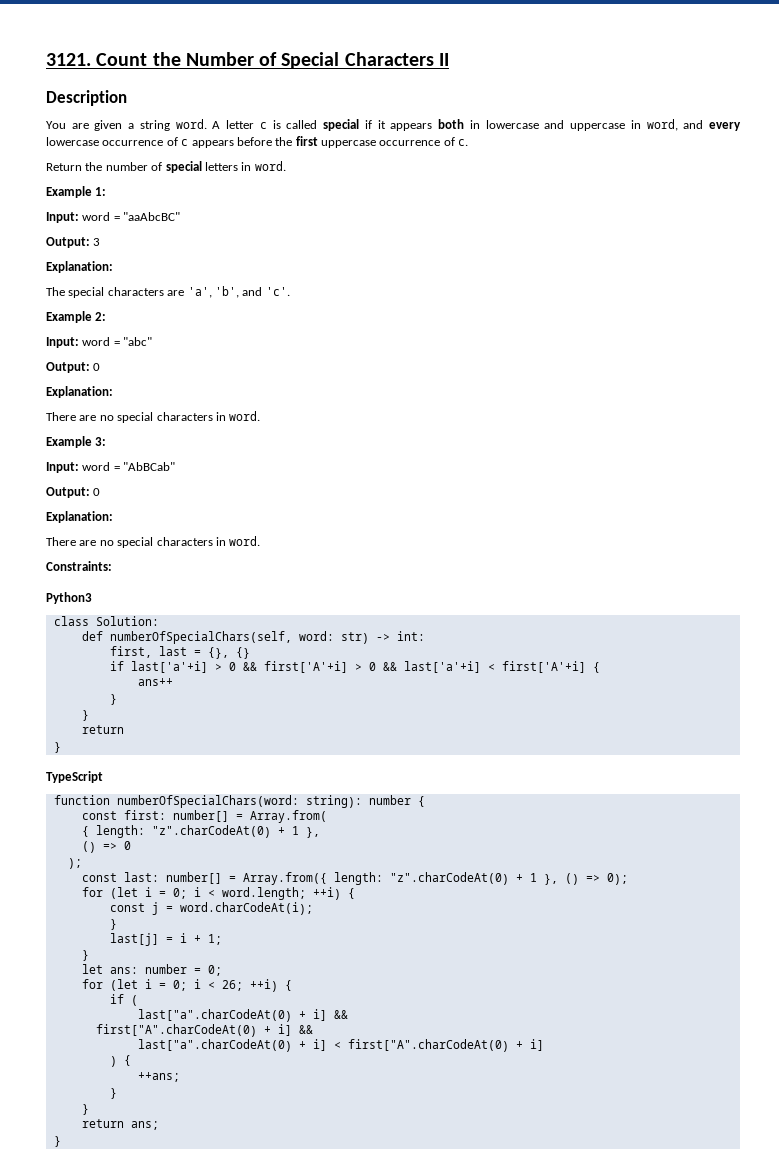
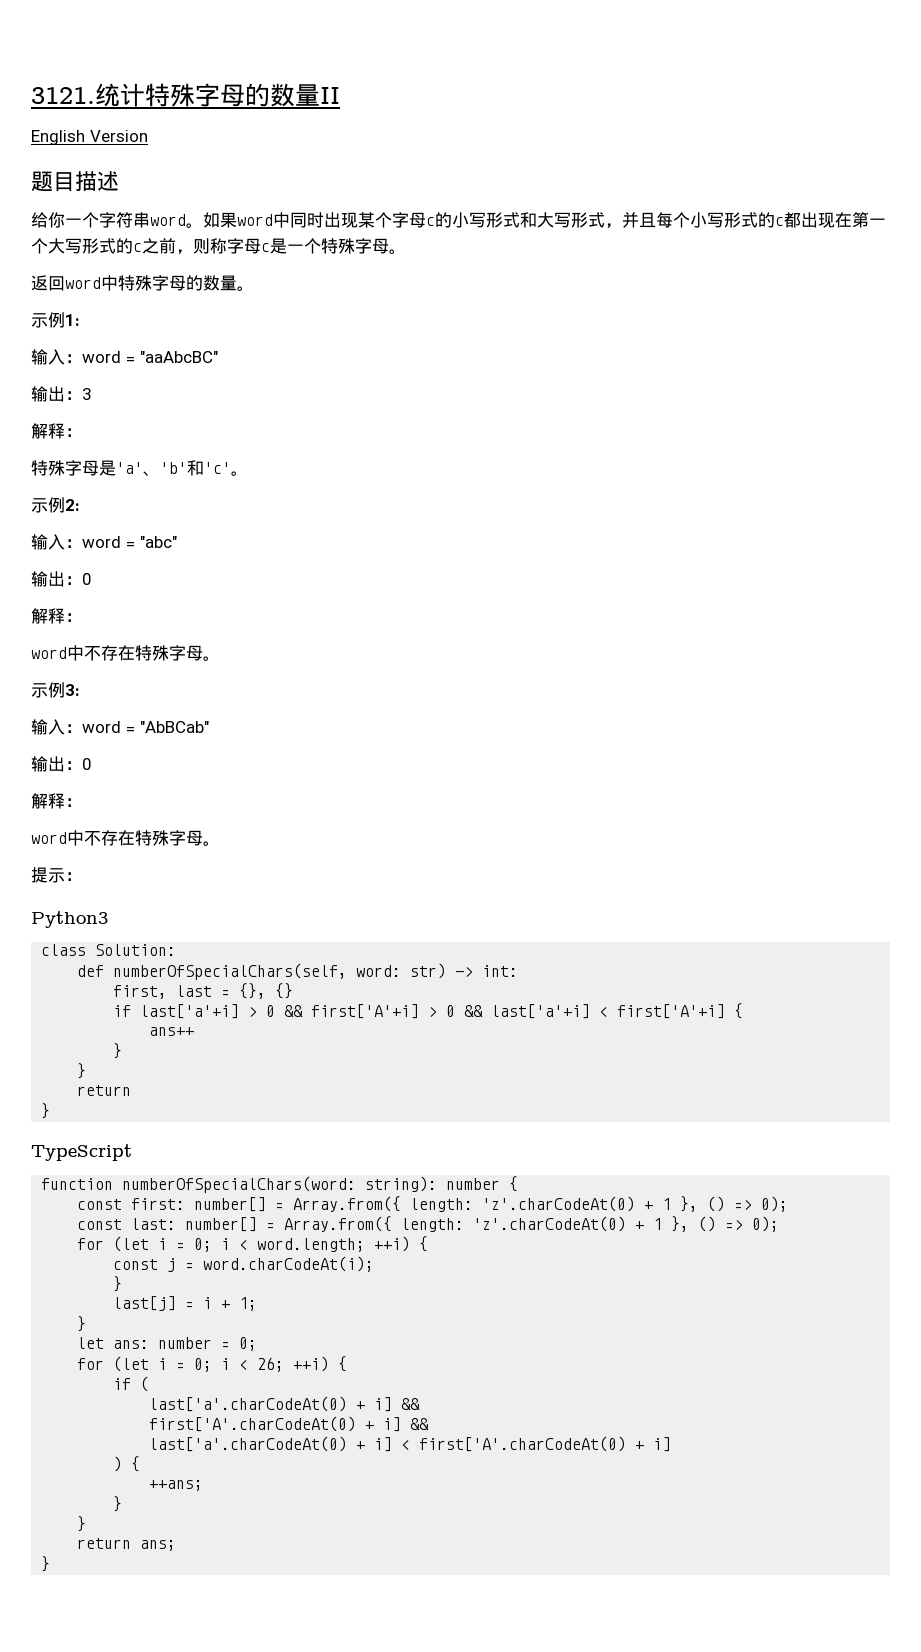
[96,52,449,69] [46,90,127,106] [46,119,742,131] [46,136,469,148] [46,161,286,173] [46,186,92,198] Count the Number of Special Characters II // Description // You are given a string word. A letter c is called special if it appears both in lowercase and uppercase in word, and every lowercase occurrence of c appears before the first uppercase occurrence of c. // Return the number of special letters in word. // Example -> [95,83,340,107] [31,130,148,145] [31,171,119,192] [31,212,886,229] [31,238,406,255] [31,275,254,291] [31,312,65,328] 统计特殊字母的数量II // English Version // 题目描述 // 给你一个字符串word。如果word中同时出现某个字母c的小写形式和大写形式，并且每个小写形式的c都出现在第一个大写形式的c之前，则称字母c是一个特殊字母。 // 返回word中特殊字母的数量。 // 示例
[46,212,79,223] Input: -> [31,349,82,365] 输入：
[46,237,90,248] Output: -> [31,386,82,402] 输出：
[46,261,113,273] [46,286,290,298] [46,311,92,323] Explanation: // The special characters are 'a', 'b', and 'c'. // Example -> [31,423,82,439] [31,460,248,476] [31,497,65,513] 解释： // 特殊字母是'a'、'b'和'c'。 // 示例
[46,337,79,348] Input: -> [31,534,82,550] 输入：
[46,362,101,373] [46,386,113,398] [46,411,261,423] [46,436,92,448] Output: 0 // Explanation: // There are no special characters in word. // Example -> [31,571,92,587] [31,608,82,624] [31,645,220,661] [31,682,65,698] 输出：0 // 解释： // word中不存在特殊字母。 // 示例
[46,462,79,473] Input: -> [31,719,82,735] 输入：
[46,487,101,498] [46,511,113,523] [46,536,261,548] [46,561,112,571] Output: 0 // Explanation: // There are no special characters in word. // Constraints: -> [31,756,92,772] [31,793,82,809] [31,830,220,846] [31,867,82,883] 输出：0 // 解释： // word中不存在特殊字母。 // 提示：
[249,810,327,823] [81,825,320,838] [81,841,131,853] [67,858,82,869] Array.from( // { length: "z".charCodeAt(0) + 1 }, // () => 0 // ); -> [293,1196,789,1212] Array.from({ length: 'z'.charCodeAt(0) + 1 }, () => 0);
[389,872,509,885] "z".charCodeAt(0) -> [473,1216,627,1232] 'z'.charCodeAt(0)
[137,1009,348,1022] [95,1024,313,1037] [137,1039,292,1052] last["a".charCodeAt(0) + i] && // first["A".charCodeAt(0) + i] && // last["a".charCodeAt(0) -> [149,1396,421,1412] [149,1416,430,1432] [149,1436,348,1452] last['a'.charCodeAt(0) + i] && // first['A'.charCodeAt(0) + i] && // last['a'.charCodeAt(0)
[347,1039,509,1052] first["A".charCodeAt(0) -> [419,1436,627,1452] first['A'.charCodeAt(0)

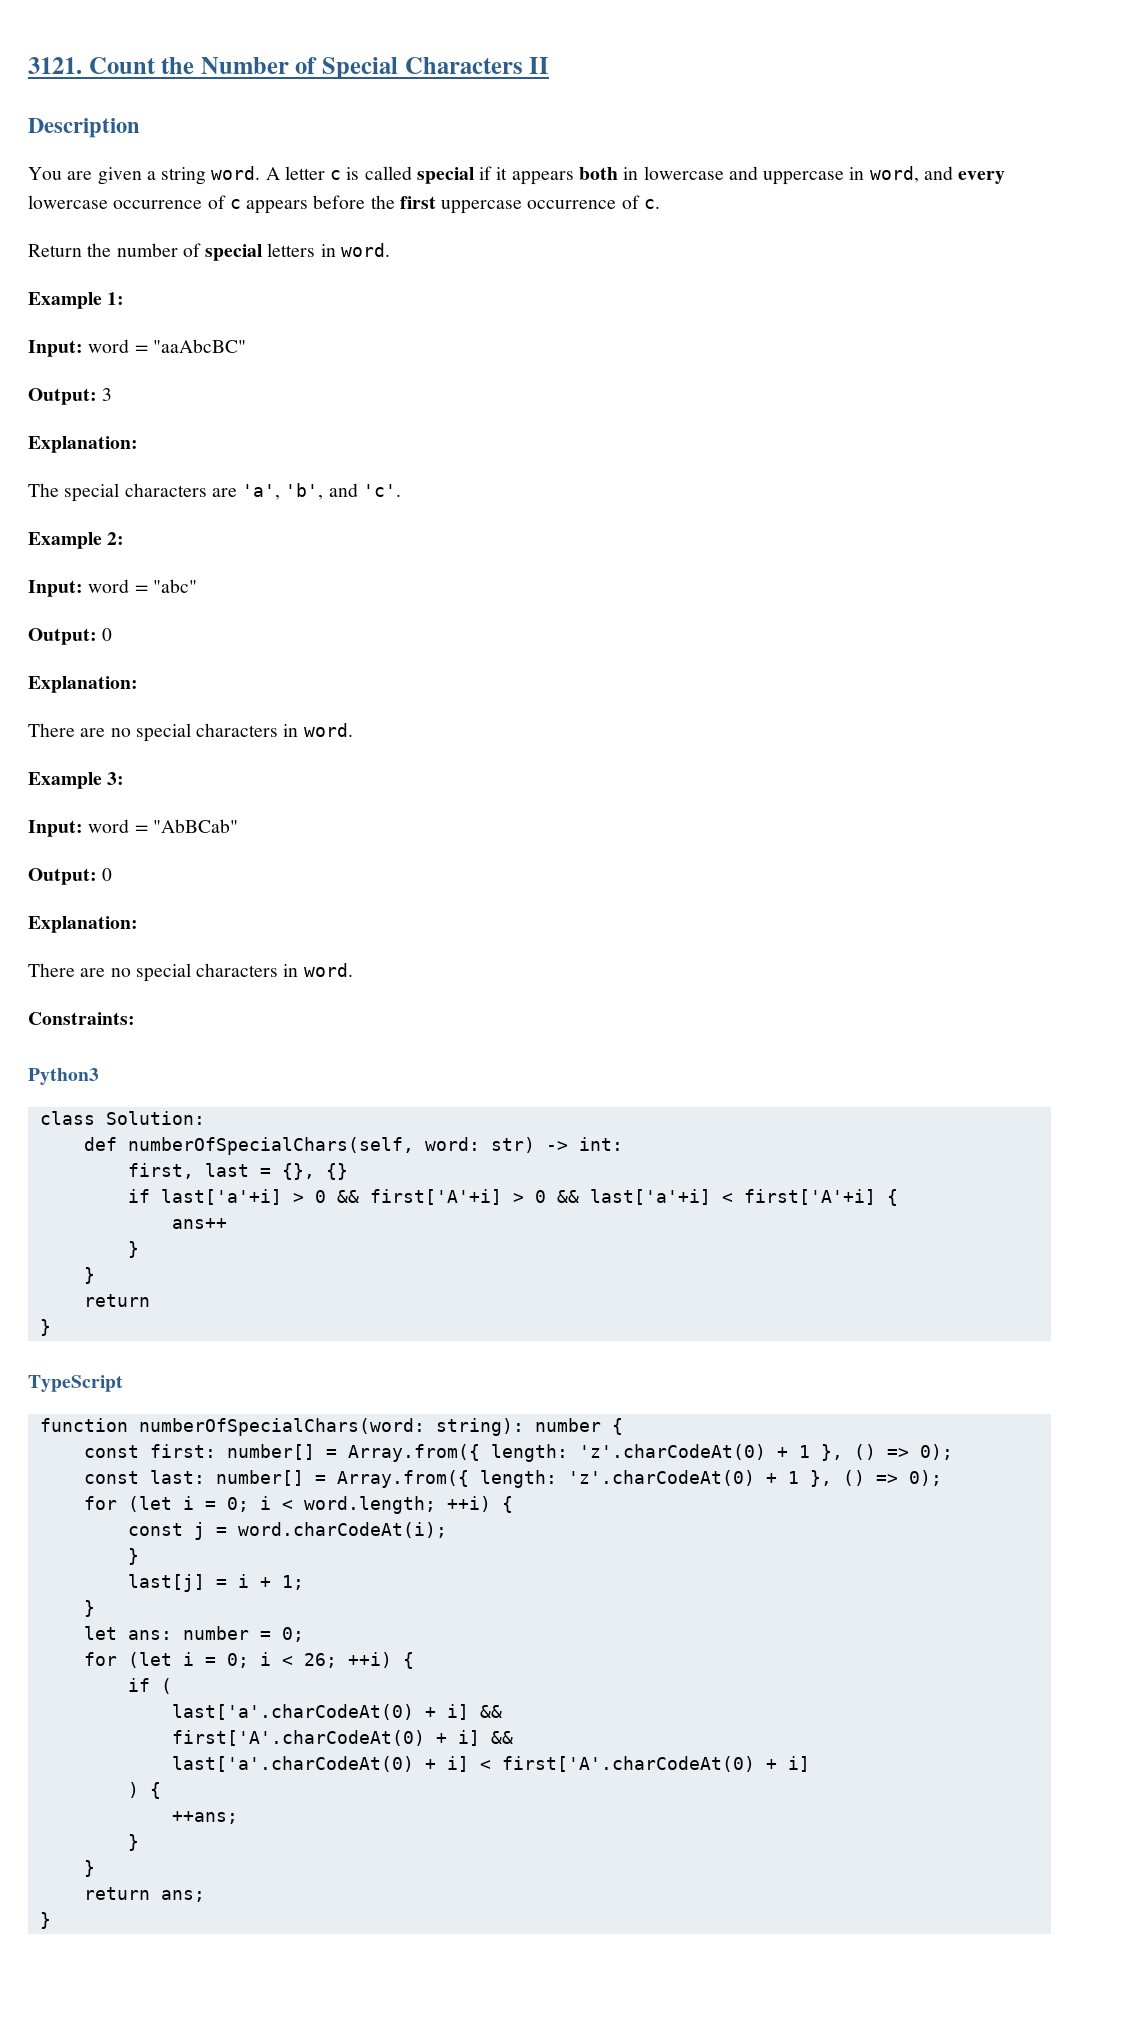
[95,83,340,107] [31,130,148,145] [31,171,119,192] [31,212,886,229] [31,238,406,255] [31,275,254,291] [31,312,65,328] 统计特殊字母的数量II // English Version // 题目描述 // 给你一个字符串word。如果word中同时出现某个字母c的小写形式和大写形式，并且每个小写形式的c都出现在第一个大写形式的c之前，则称字母c是一个特殊字母。 // 返回word中特殊字母的数量。 // 示例 -> [88,57,550,79] [28,118,140,138] [28,166,1006,185] [28,195,660,214] [28,243,390,261] [28,292,102,309] Count the Number of Special Characters II // Description // You are given a string word. A letter c is called special if it appears both in lowercase and uppercase in word, and every lowercase occurrence of c appears before the first uppercase occurrence of c. // Return the number of special letters in word. // Example
[31,349,82,365] 输入： -> [28,340,83,357] Input:
[31,386,82,402] 输出： -> [28,388,97,405] Output:
[31,423,82,439] [31,460,248,476] [31,497,65,513] 解释： // 特殊字母是'a'、'b'和'c'。 // 示例 -> [28,436,138,453] [28,483,401,502] [28,532,102,549] Explanation: // The special characters are 'a', 'b', and 'c'. // Example
[31,534,82,550] 输入： -> [28,580,83,597] Input:
[31,571,92,587] [31,608,82,624] [31,645,220,661] [31,682,65,698] 输出：0 // 解释： // word中不存在特殊字母。 // 示例 -> [28,628,113,645] [28,676,138,693] [28,723,353,742] [28,772,102,789] Output: 0 // Explanation: // There are no special characters in word. // Example
[31,719,82,735] 输入： -> [28,820,83,837] Input:
[31,756,92,772] [31,793,82,809] [31,830,220,846] [31,867,82,883] 输出：0 // 解释： // word中不存在特殊字母。 // 提示： -> [28,868,113,885] [28,916,138,933] [28,963,353,982] [28,1012,135,1025] Output: 0 // Explanation: // There are no special characters in word. // Constraints:

